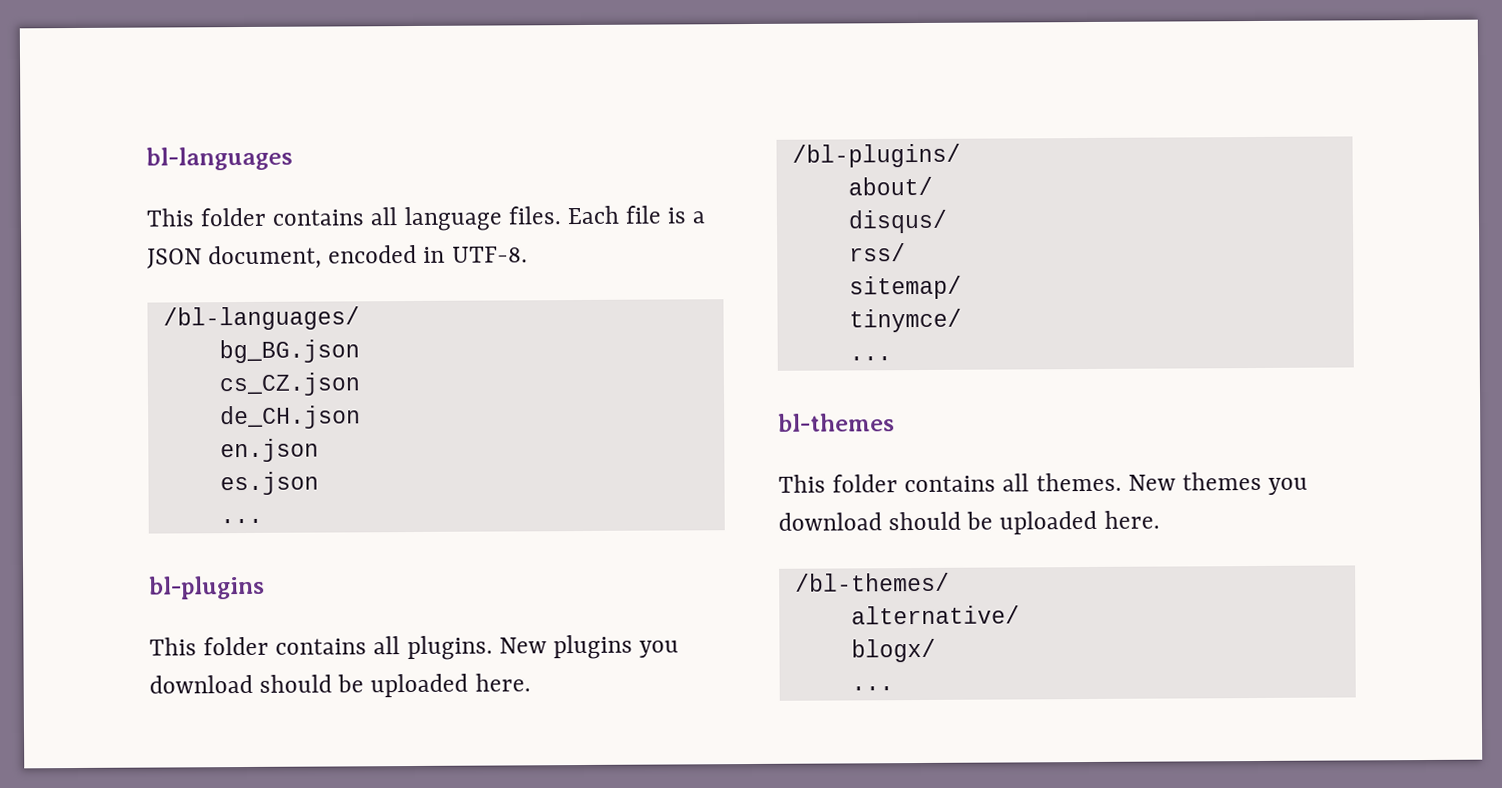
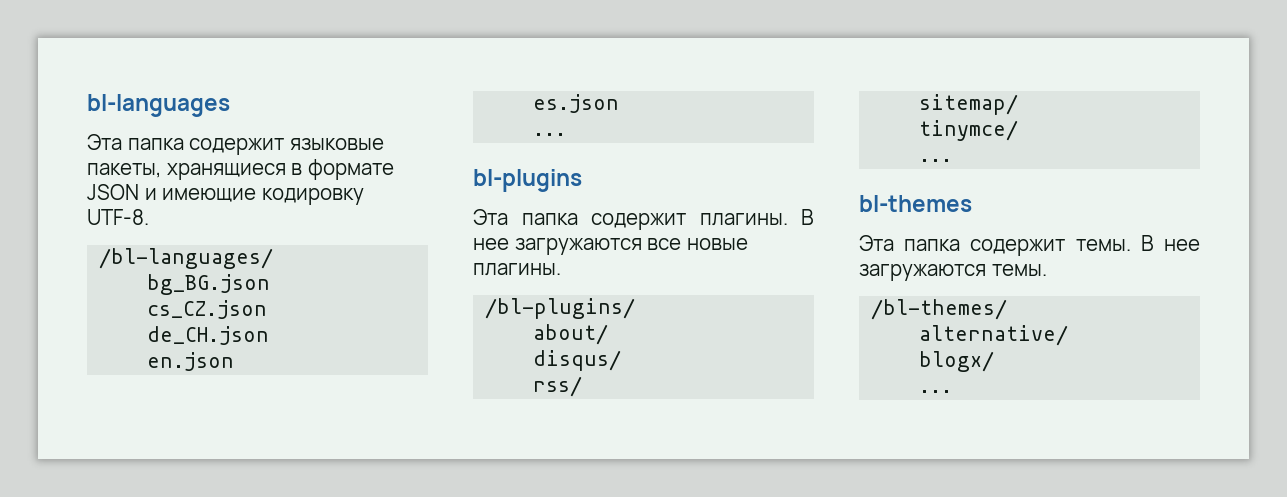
[146,205,706,232] [147,244,446,270] This folder contains all language files. Each file is a JSON document, encoded in -> [87,134,384,155] [87,159,394,180] [87,184,364,205] Эта папка содержит языковые пакеты, хранящиеся в формате JSON и имеющие кодировку
[149,634,680,661] [149,673,531,698] This folder contains all plugins. New plugins you download should be uploaded here. -> [473,209,814,230] [473,238,748,255] [473,263,561,276] Эта папка содержит плагины. В нее загружаются все новые плагины.
[778,471,1309,495] [778,510,1160,535] This folder contains all themes. New themes you download should be uploaded here. -> [859,235,1200,256] [859,264,1047,281] Эта папка содержит темы. В нее загружаются темы.

